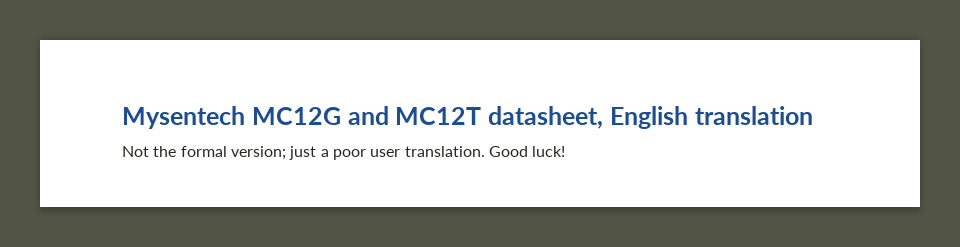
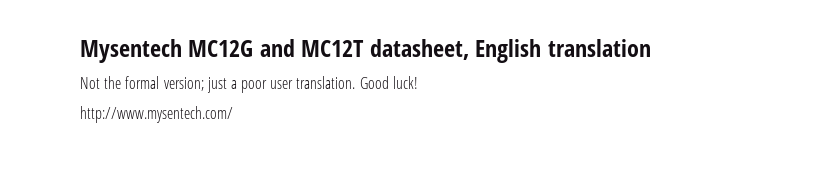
(566, 151) none -> [80,106,233,123] // http://www.mysentech.com/

